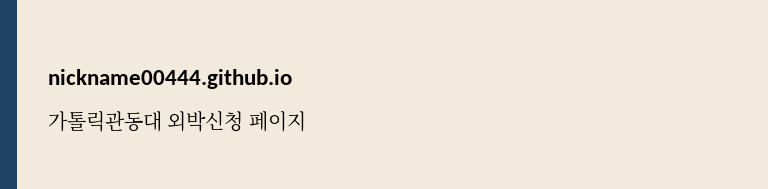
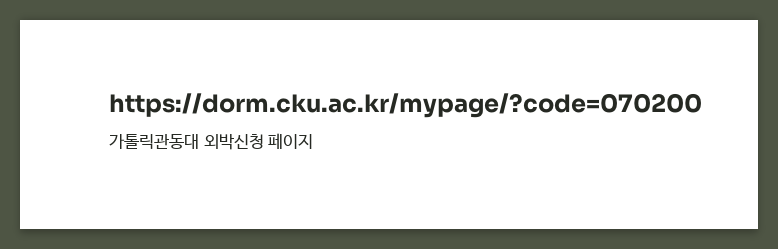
[48,69,292,89] nickname00444.github.io -> [109,93,702,118] https://dorm.cku.ac.kr/mypage/?code=070200

